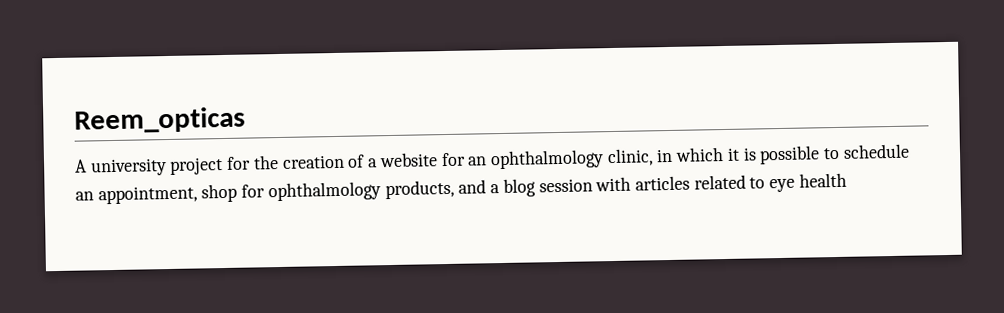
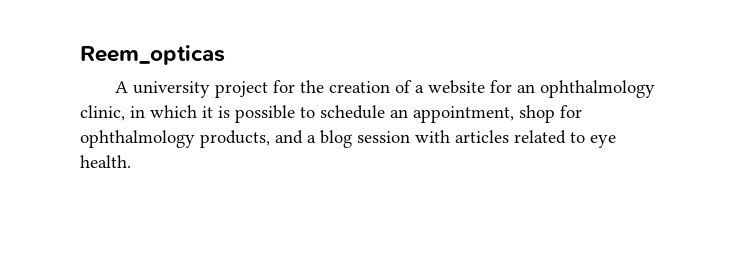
[798,172,847,188] health -> [80,155,131,168] health.

